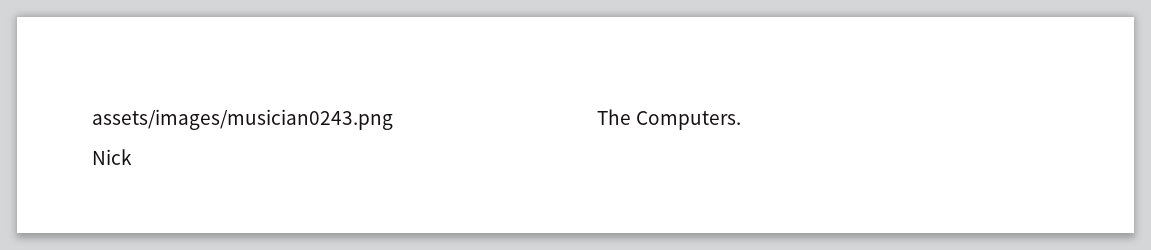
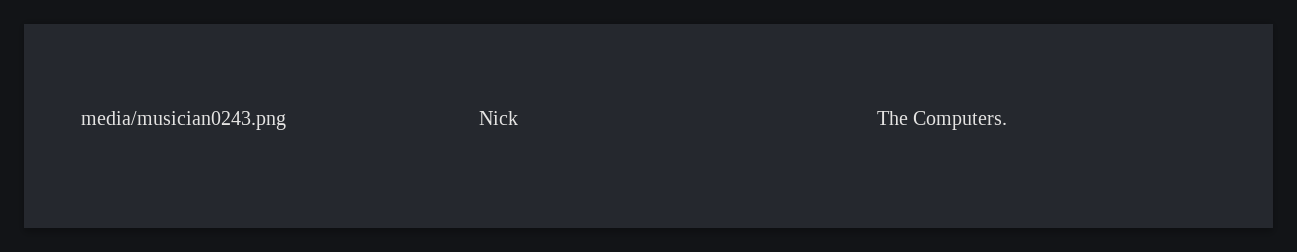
[92,109,393,130] assets/images/musician0243.png -> [81,111,286,130] media/musician0243.png

